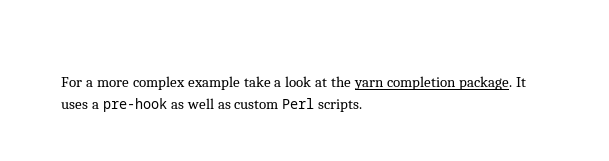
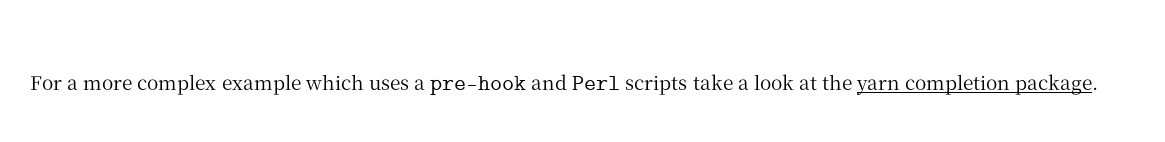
(240, 83) none -> [304,74,688,95] which uses a pre-hook and Perl scripts
[515,77,526,87] [61,98,363,112] It uses a pre-hook as well as custom Perl scripts. -> (1099, 84) none

